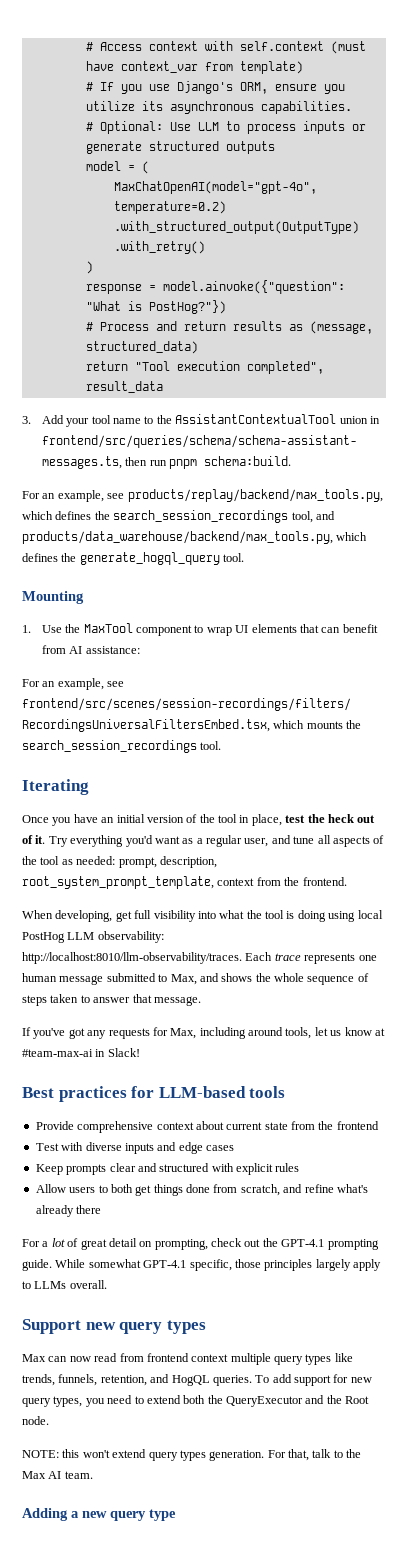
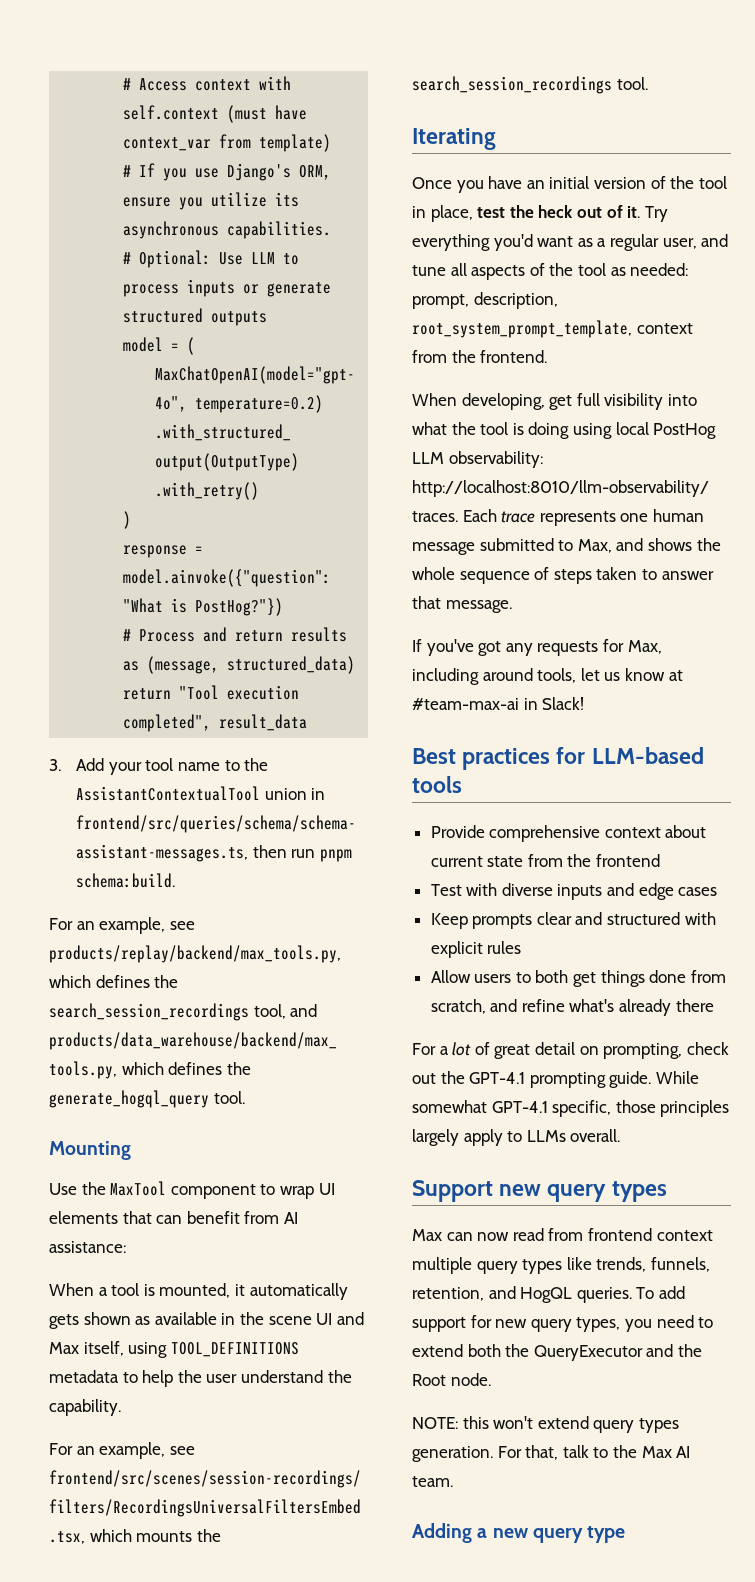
[22,625,31,633] 1. -> (131, 1150) none
(140, 650) none -> [49,1283,348,1300] [49,1312,364,1329] [49,1341,299,1358] [49,1370,352,1387] [49,1399,121,1416] // When a tool is mounted, it automatically gets shown as available in the scene UI and Max itself, using TOOL_DEFINITIONS metadata to help the user understand the capability.

